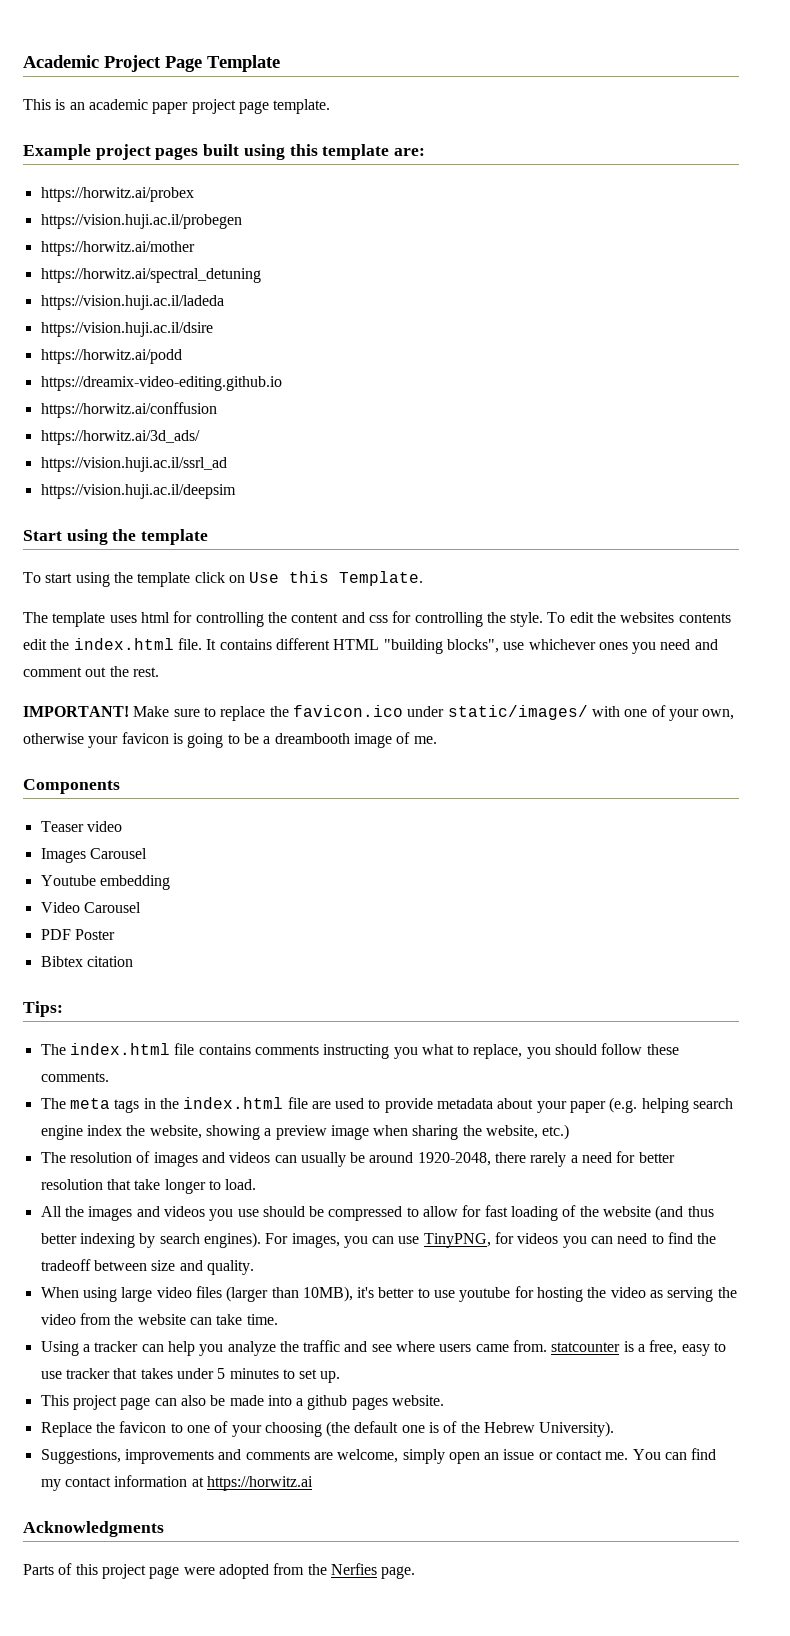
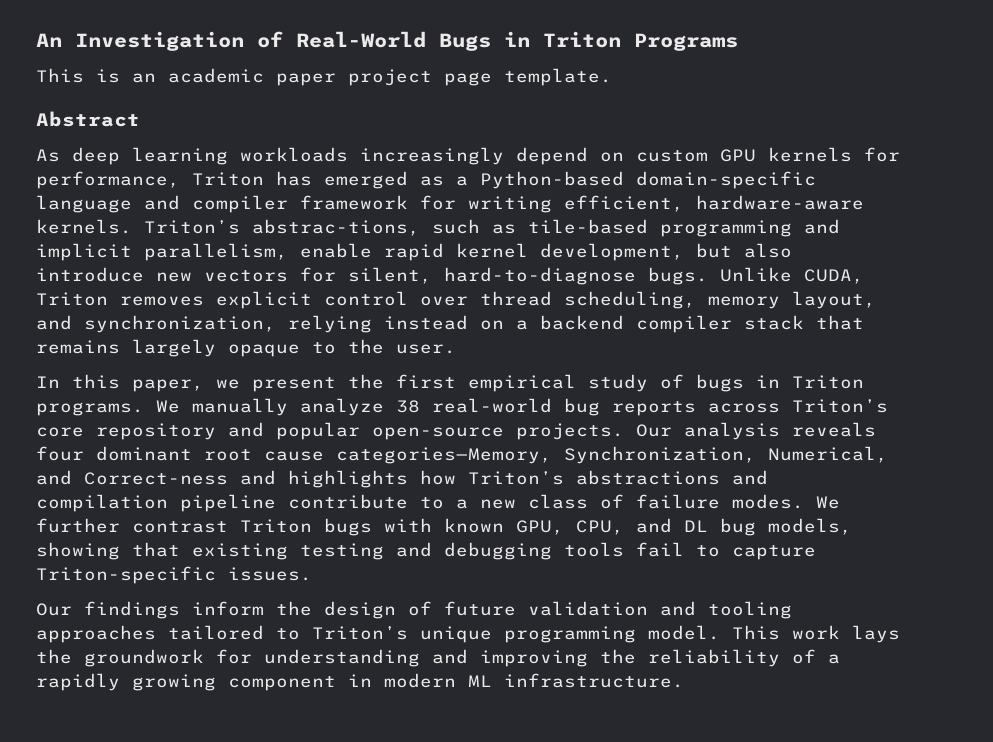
[23,55,280,72] Academic Project Page Template -> [36,31,738,51] An Investigation of Real-World Bugs in Triton Programs
[23,144,426,160] [40,187,194,202] [40,214,242,229] [40,241,195,256] [40,268,261,283] [40,295,224,310] [40,322,213,337] [40,349,182,364] [40,376,282,391] [40,402,217,418] [40,430,200,445] [40,457,227,472] [40,484,236,499] [23,529,209,545] [23,571,424,587] [23,611,731,627] [23,638,718,654] [23,666,159,677] [23,705,735,721] [23,732,437,748] [23,779,120,794] [40,821,122,832] [40,848,147,863] [40,875,170,890] [40,902,141,913] [40,929,115,940] [40,956,133,967] [23,1001,63,1017] [40,1043,679,1059] [40,1072,109,1082] [40,1097,734,1113] [40,1124,570,1140] [40,1151,675,1167] [40,1179,257,1194] [40,1205,714,1221] [40,1232,717,1248] [40,1259,254,1275] [40,1286,737,1302] [40,1313,278,1325] [40,1340,727,1356] [40,1368,341,1383] [40,1395,445,1410] [40,1421,615,1437] [40,1448,717,1464] [40,1475,313,1491] [23,1521,164,1537] [23,1563,416,1579] Example project pages built using this template are: // https://horwitz.ai/probex // https://vision.huji.ac.il/probegen // https://horwitz.ai/mother // https://horwitz.ai/spectral_detuning // https://vision.huji.ac.il/ladeda // https://vision.huji.ac.il/dsire // https://horwitz.ai/podd // https://dreamix-video-editing.github.io // https://horwitz.ai/conffusion // https://horwitz.ai/3d_ads/ // https://vision.huji.ac.il/ssrl_ad // https://vision.huji.ac.il/deepsim // Start using the template // To start using the template click on Use this Template. // The template uses html for controlling the content and css for controlling the style. To edit the websites contents edit the index.html file. It contains different HTML "building blocks", use whichever ones you need and comment out the rest. // IMPORTANT! Make sure to replace the favicon.ico under static/images/ with one of your own, otherwise your favicon is going to be a dreambooth image of me. // Components // Teaser video // Images Carousel // Youtube embedding // Video Carousel // PDF Poster // Bibtex citation // Tips: // The index.html file contains comments instructing you what to replace, you should follow these comments. // The meta tags in the index.html file are used to provide metadata about your paper (e.g. helping search engine index the website, showing a preview image when sharing the website, etc.) // The resolution of images and videos can usually be around 1920-2048, there rarely a need for better resolution that take longer to load. // All the images and videos you use should be compressed to allow for fast loading of the website (and thus better indexing by search engines). For images, you can use TinyPNG, for videos you can need to find the tradeoff between size and quality. // When using large video files (larger than 10MB), it's better to use youtube for hosting the video as serving the video from the website can take time. // Using a tracker can help you analyze the traffic and see where users came from. statcounter is a free, easy to use tracker that takes under 5 minutes to set up. // This project page can also be made into a github pages website. // Replace the favicon to one of your choosing (the default one is of the Hebrew University). // Suggestions, improvements and comments are welcome, simply open an issue or contact me. You can find my contact information at https://horwitz.ai // Acknowledgments // Parts of this project page were adopted from the Nerfies page. -> [36,111,140,127] [36,147,900,165] [36,171,816,189] [36,195,864,213] [36,219,840,237] [36,243,792,261] [36,267,864,285] [36,291,876,309] [36,315,864,333] [36,339,456,357] [36,374,864,392] [36,398,888,416] [36,422,876,440] [36,446,888,464] [36,470,768,488] [36,494,840,512] [36,518,852,536] [36,542,816,560] [36,566,312,584] [36,601,792,619] [36,625,900,643] [36,649,840,667] [36,673,684,691] Abstract // As deep learning workloads increasingly depend on custom GPU kernels for performance, Triton has emerged as a Python-based domain-specific language and compiler framework for writing efficient, hardware-aware kernels. Triton’s abstrac-tions, such as tile-based programming and implicit parallelism, enable rapid kernel development, but also introduce new vectors for silent, hard-to-diagnose bugs. Unlike CUDA, Triton removes explicit control over thread scheduling, memory layout, and synchronization, relying instead on a backend compiler stack that remains largely opaque to the user. // In this paper, we present the first empirical study of bugs in Triton programs. We manually analyze 38 real-world bug reports across Triton’s core repository and popular open-source projects. Our analysis reveals four dominant root cause categories—Memory, Synchronization, Numerical, and Correct-ness and highlights how Triton’s abstractions and compilation pipeline contribute to a new class of failure modes. We further contrast Triton bugs with known GPU, CPU, and DL bug models, showing that existing testing and debugging tools fail to capture Triton-specific issues. // Our findings inform the design of future validation and tooling approaches tailored to Triton’s unique programming model. This work lays the groundwork for understanding and improving the reliability of a rapidly growing component in modern ML infrastructure.

